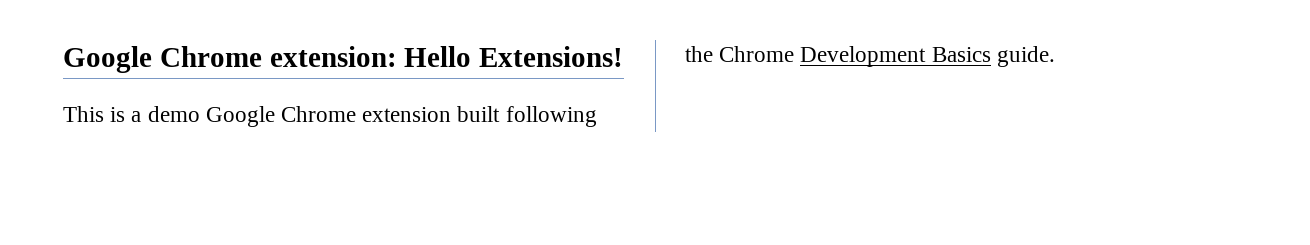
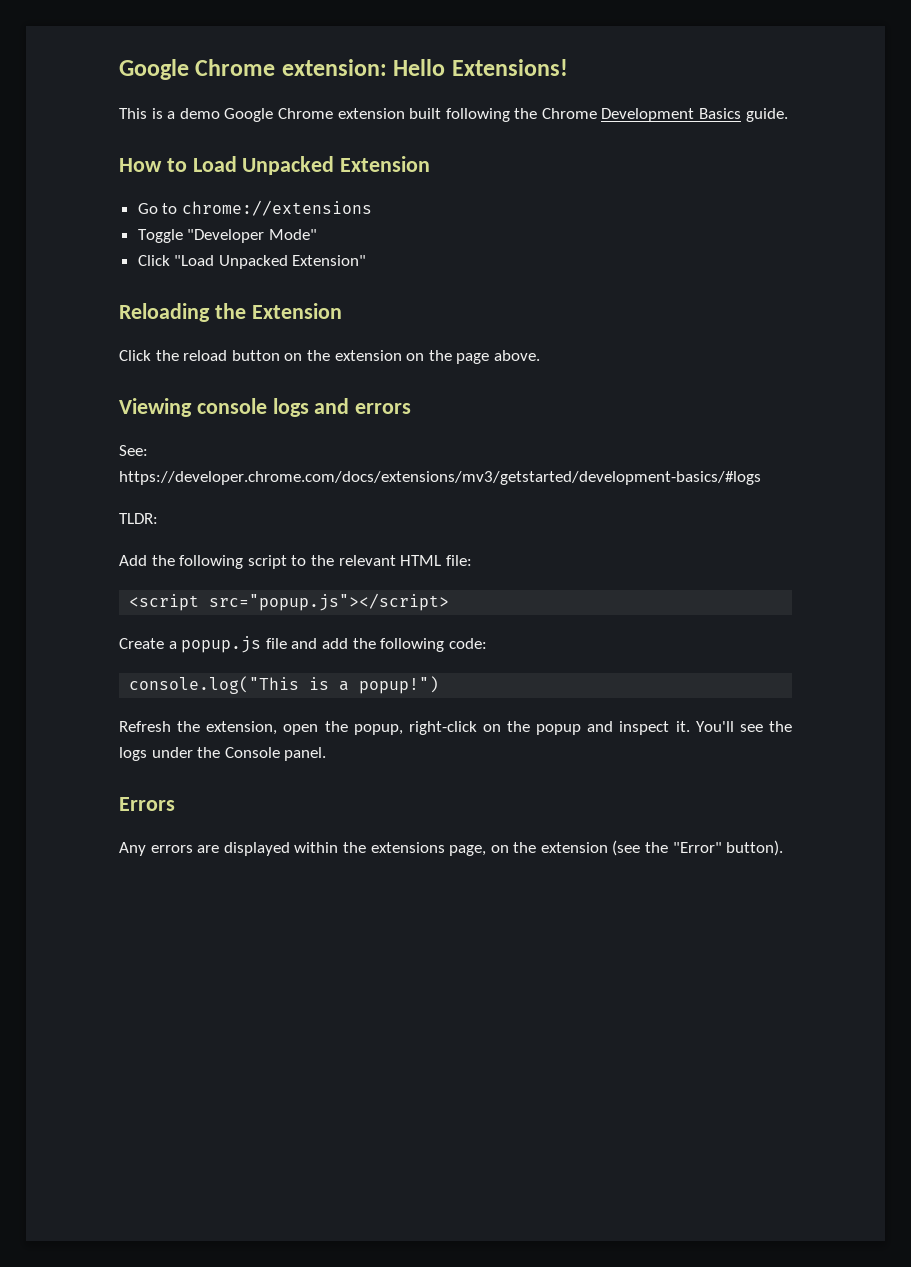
(1055, 56) none -> [119,156,431,175] [137,200,372,216] [137,229,317,243] [137,255,367,269] [119,303,342,322] [119,350,540,364] [119,398,412,417] [119,445,148,456] [119,471,761,485] [119,513,158,524] [119,555,472,569] [129,593,450,611] [119,636,487,653] [129,676,440,694] [119,721,792,735] [119,747,327,761] [119,797,175,811] [119,840,784,856] // How to Load Unpacked Extension // Go to chrome://extensions // Toggle "Developer Mode" // Click "Load Unpacked Extension" // Reloading the Extension // Click the reload button on the extension on the page above. // Viewing console logs and errors // See: https://developer.chrome.com/docs/extensions/mv3/getstarted/development-basics/#logs // TLDR: // Add the following script to the relevant HTML file: // <script src="popup.js"></script> // Create a popup.js file and add the following code: // console.log("This is a popup!") // Refresh the extension, open the popup, right-click on the popup and inspect it. You'll see the logs under the Console panel. // Errors // Any errors are displayed within the extensions page, on the extension (see the "Error" button).

